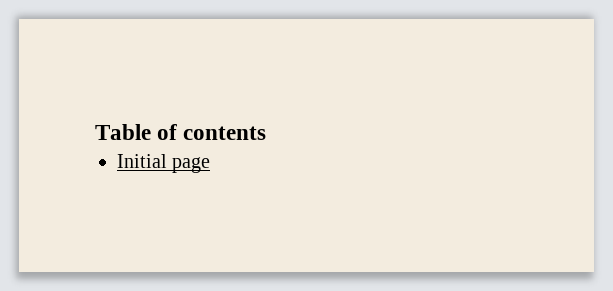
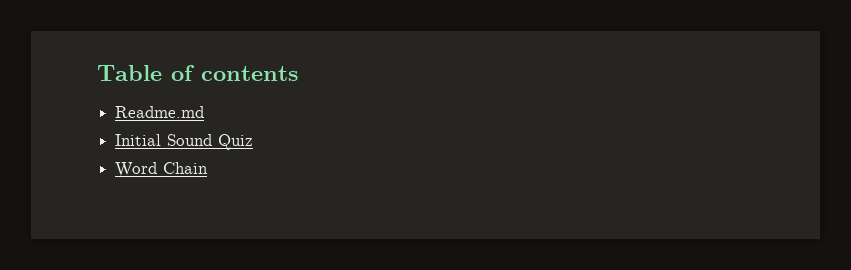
(267, 133) none -> [115,106,205,118] // Readme.md
[172,157,211,173] page -> [167,134,254,150] [115,162,209,177] Sound Quiz // Word Chain

